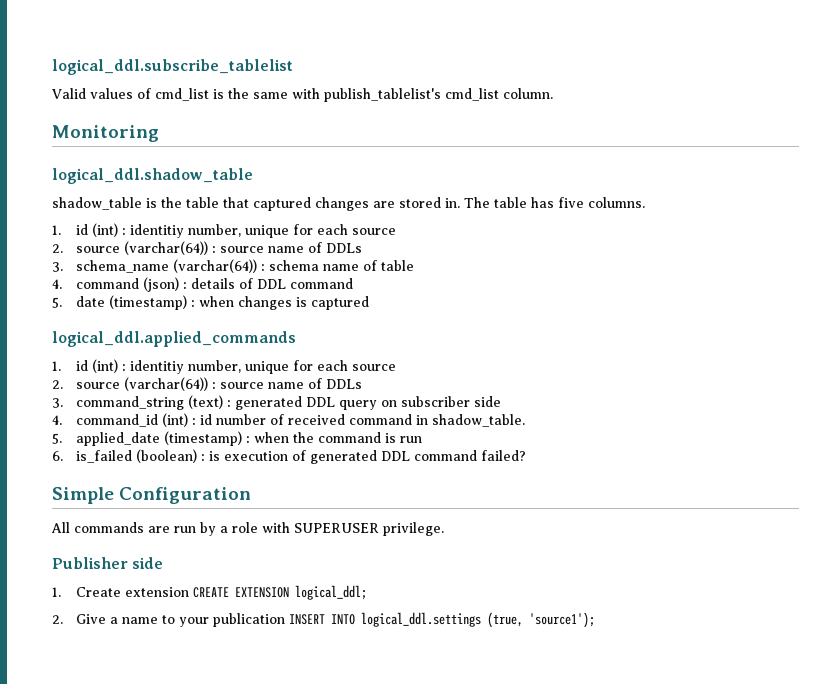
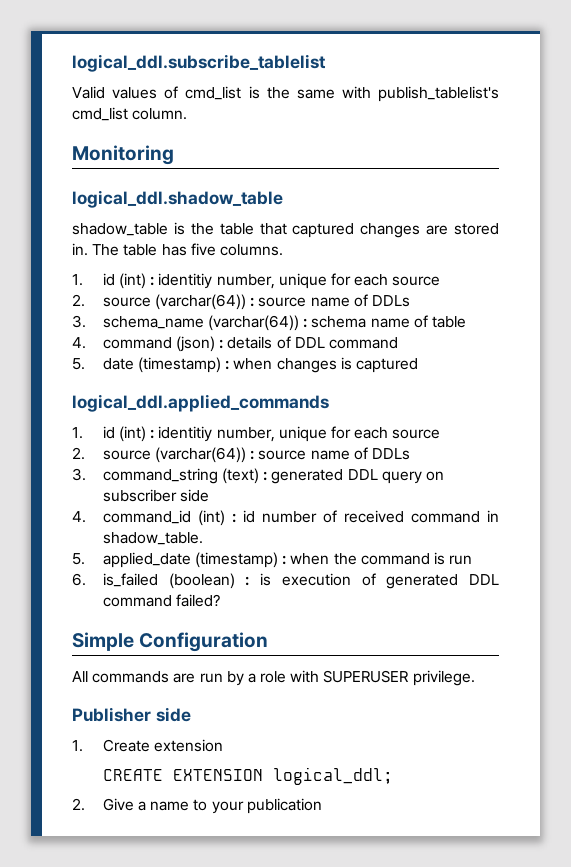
(189, 592) none -> (223, 745) //
[288,612,595,628] INSERT INTO logical_ddl.settings (true, 'source1'); -> (322, 806) none

